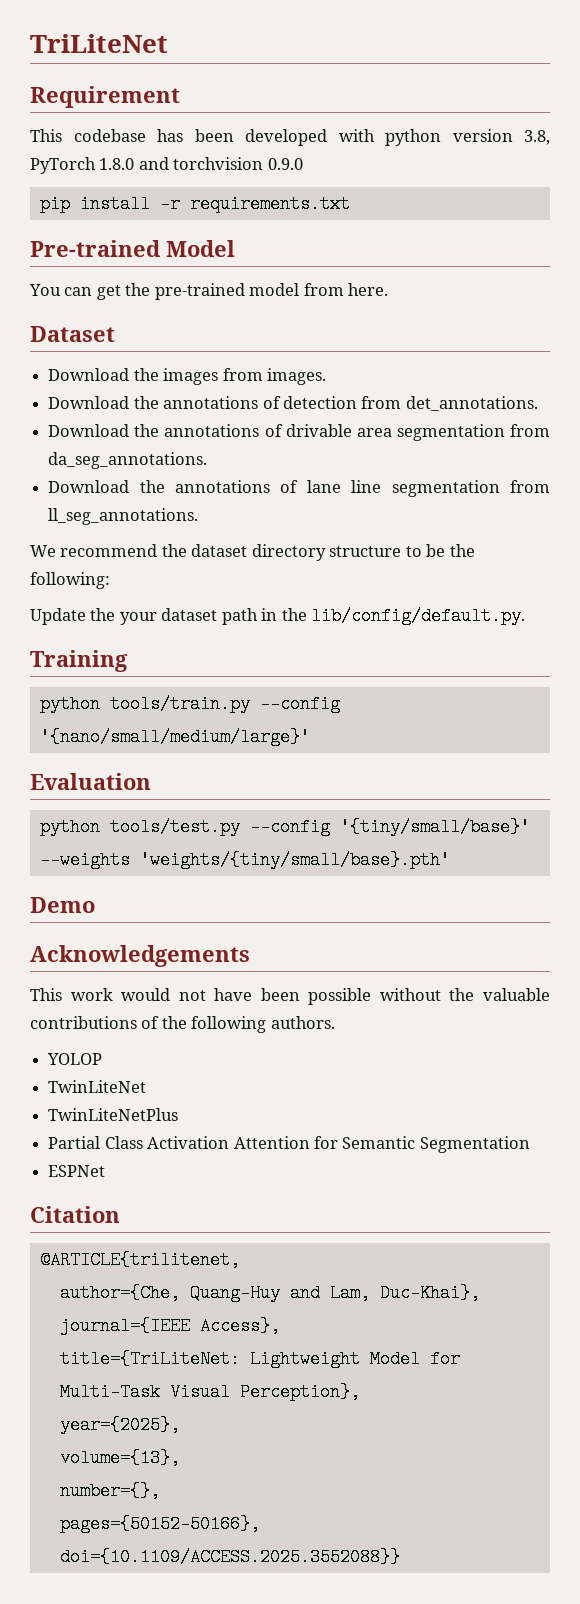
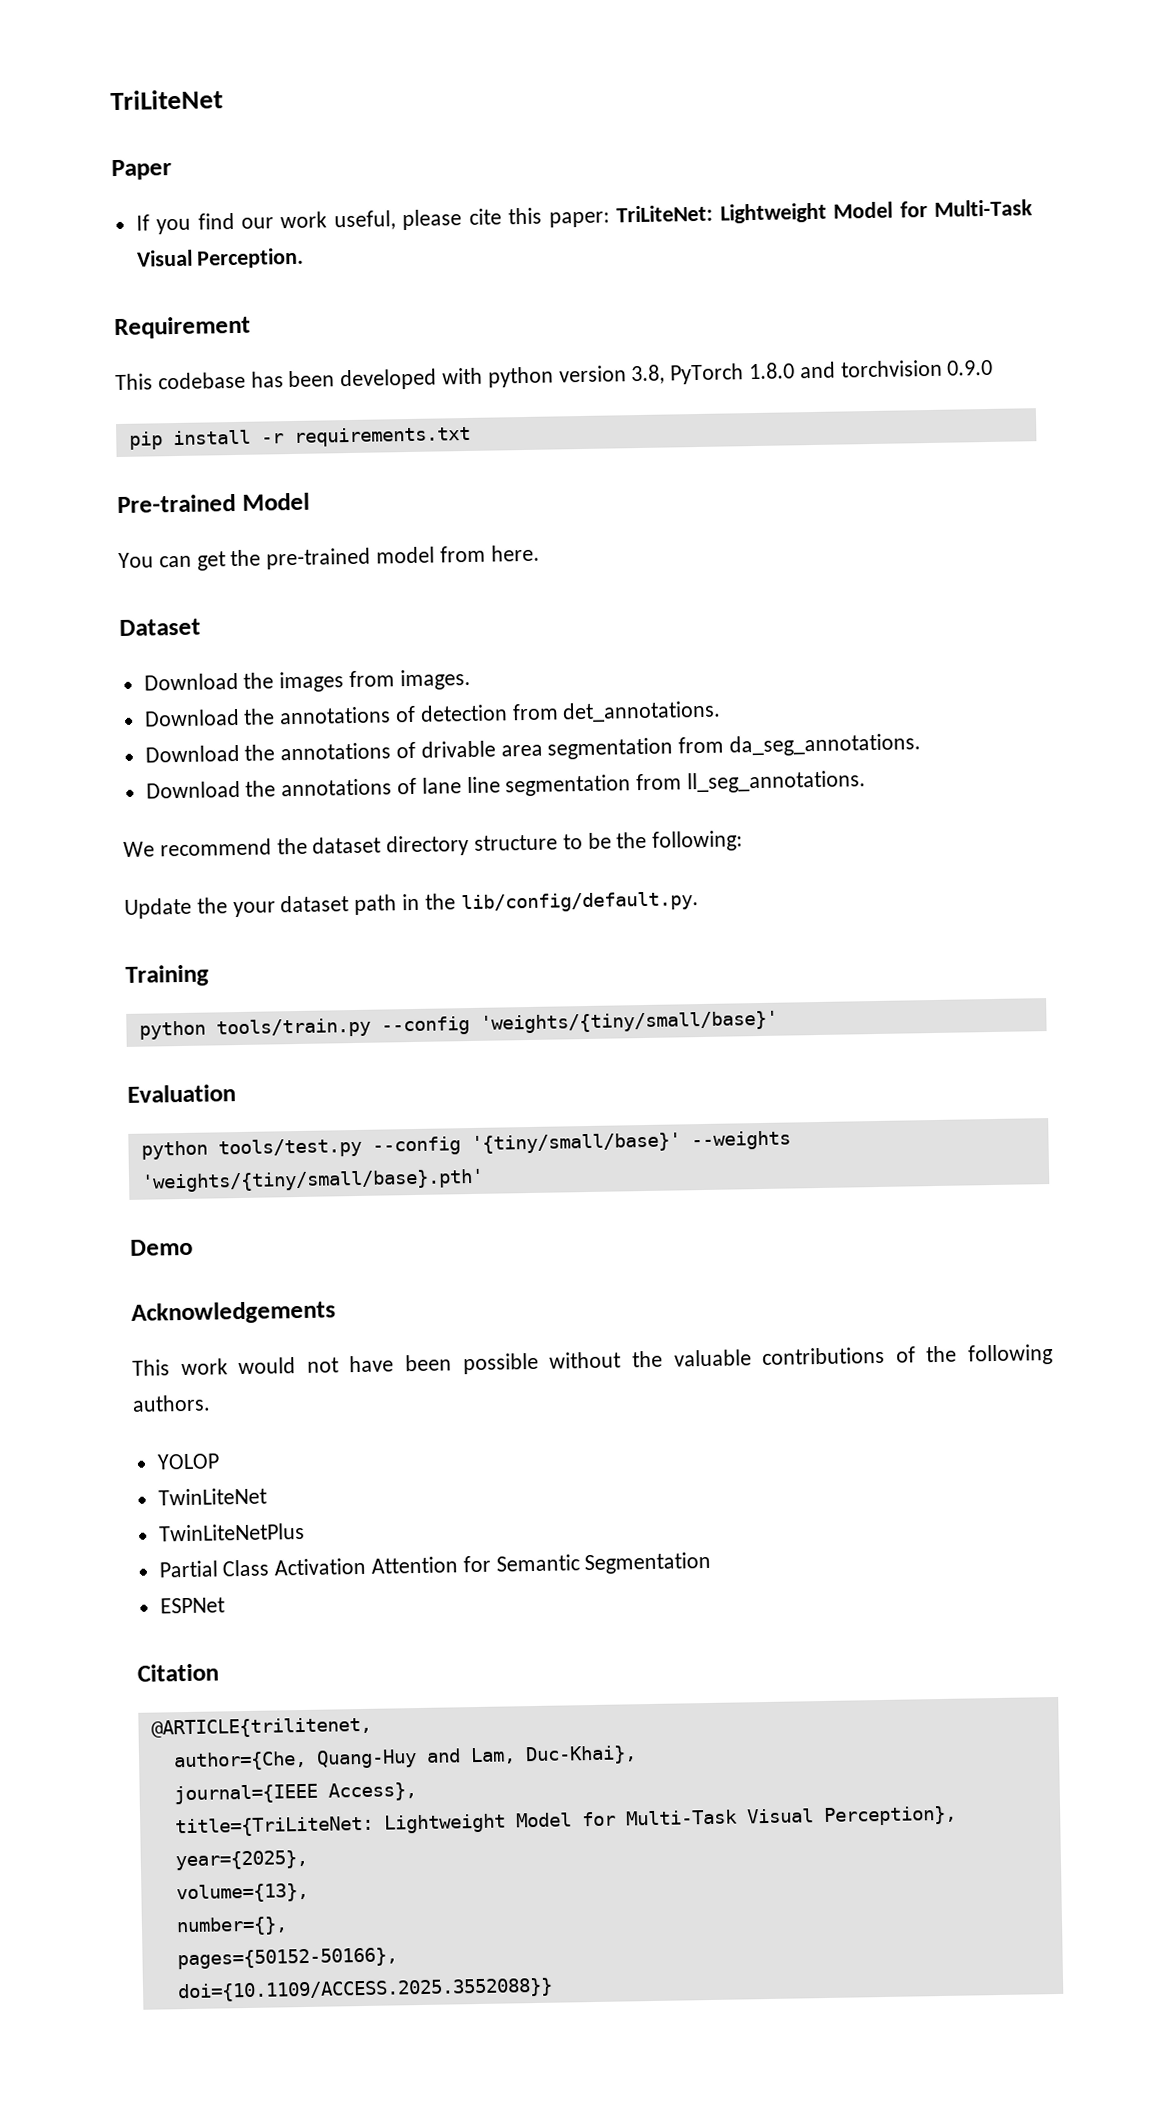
(168, 43) none -> [111,159,172,181] [135,199,1033,235] [136,247,305,269] // Paper // If you find our work useful, please cite this paper: TriLiteNet: Lightweight Model for Multi-Task Visual Perception.
[39,728,310,746] '{nano/small/medium/large}' -> [479,1010,778,1034] 'weights/{tiny/small/base}'

